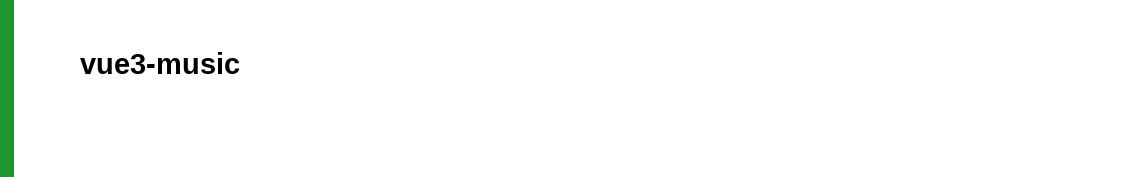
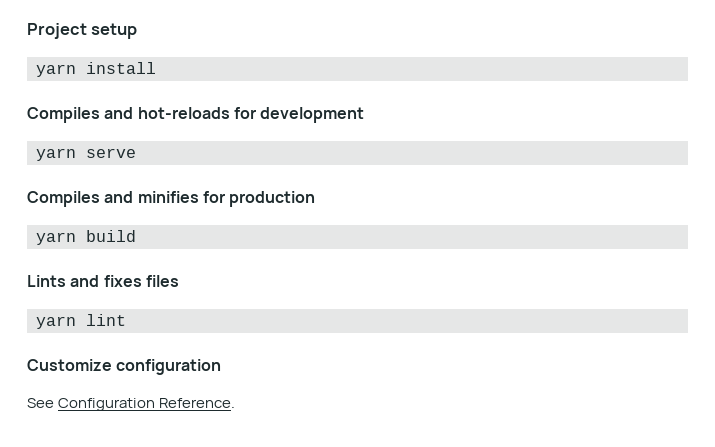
[80,52,240,74] vue3-music -> [27,23,138,39] [36,62,156,77] [27,107,365,123] [36,148,136,161] [27,191,316,207] [36,230,136,245] [27,275,179,287] [36,314,126,329] [27,359,222,375] [27,398,236,411] Project setup // yarn install // Compiles and hot-reloads for development // yarn serve // Compiles and minifies for production // yarn build // Lints and fixes files // yarn lint // Customize configuration // See Configuration Reference.

